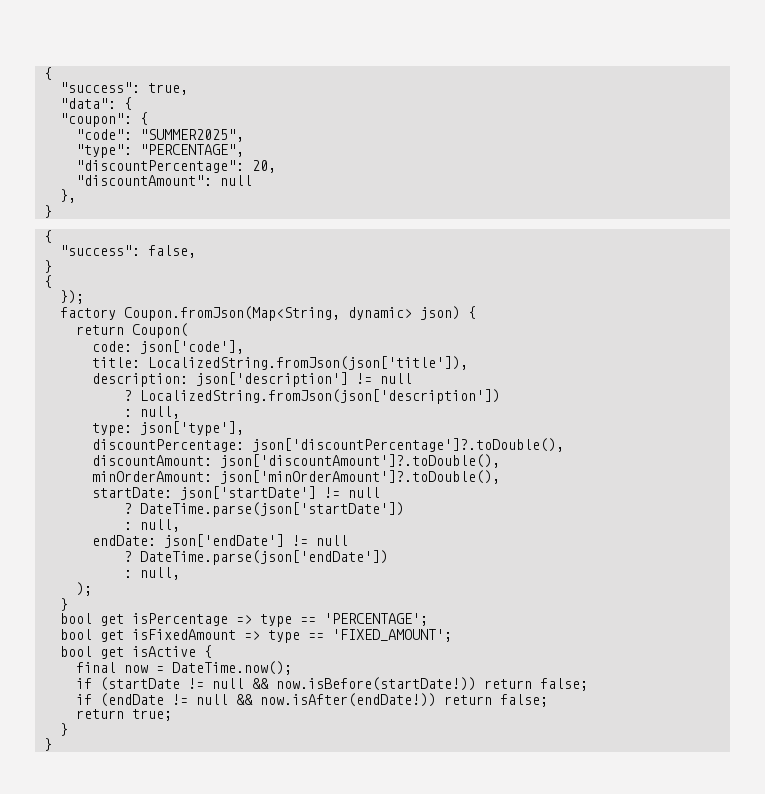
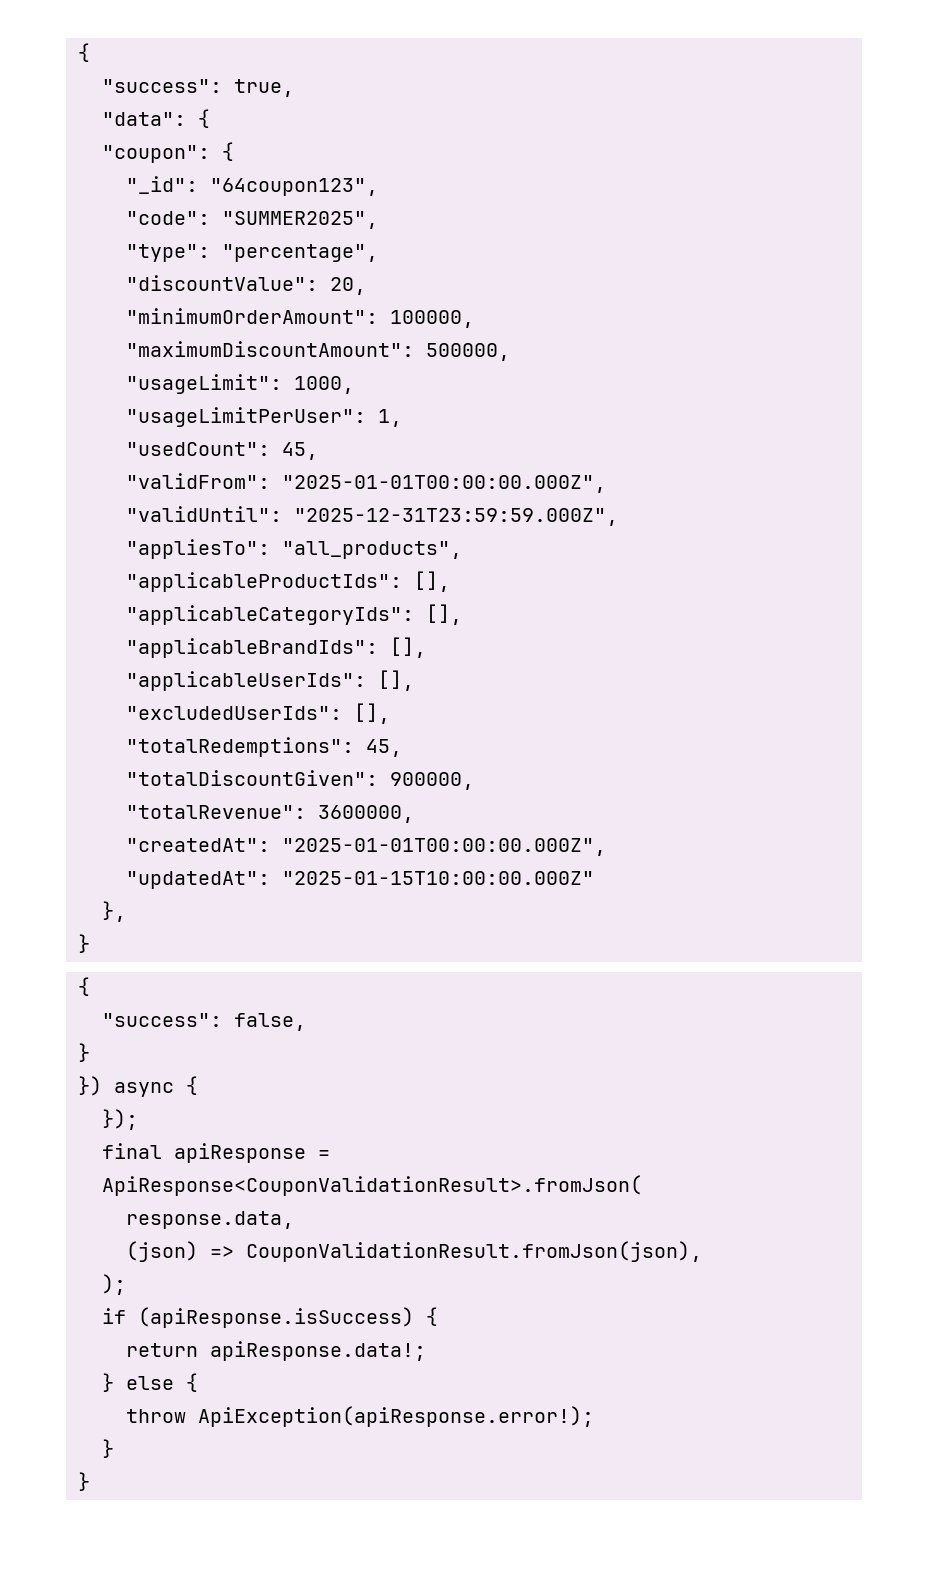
(148, 118) none -> [126,176,379,196] // "_id": "64coupon123",
[139,144,244,157] [75,160,244,173] "PERCENTAGE", // "discountPercentage": -> [222,244,379,262] [126,275,319,291] "percentage", // "discountValue":
[75,175,252,186] "discountAmount": null -> [126,308,475,328] [126,341,511,361] [126,374,355,394] [126,407,403,427] [126,442,319,460] [126,473,607,493] [126,506,619,526] [126,539,463,559] [126,571,451,592] [126,604,463,625] [126,637,427,658] [126,670,415,691] [126,703,391,724] [126,737,403,757] [126,770,475,790] [126,805,415,823] [126,838,607,856] [126,871,595,889] "minimumOrderAmount": 100000, // "maximumDiscountAmount": 500000, // "usageLimit": 1000, // "usageLimitPerUser": 1, // "usedCount": 45, // "validFrom": "2025-01-01T00:00:00.000Z", // "validUntil": "2025-12-31T23:59:59.000Z", // "appliesTo": "all_products", // "applicableProductIds": [], // "applicableCategoryIds": [], // "applicableBrandIds": [], // "applicableUserIds": [], // "excludedUserIds": [], // "totalRedemptions": 45, // "totalDiscountGiven": 900000, // "totalRevenue": 3600000, // "createdAt": "2025-01-01T00:00:00.000Z", // "updatedAt": "2025-01-15T10:00:00.000Z"
(52, 266) none -> [78,1076,175,1097] }) async
[59,306,476,321] [75,323,188,338] [91,340,244,354] [91,356,468,370] [91,372,412,387] [123,389,500,404] [123,406,180,419] [91,421,244,436] [91,438,564,452] [91,454,500,468] [91,470,500,484] [91,486,380,500] [123,502,404,517] [123,519,180,532] [91,534,348,548] [123,550,388,565] [123,567,180,580] [75,582,92,596] [59,598,68,611] [59,613,428,627] [59,629,452,643] [59,645,212,659] [75,661,292,675] [75,677,588,691] [75,693,548,707] [75,709,172,721] factory Coupon.fromJson(Map<String, dynamic> json) { // return Coupon( // code: json['code'], // title: LocalizedString.fromJson(json['title']), // description: json['description'] != null // ? LocalizedString.fromJson(json['description']) // : null, // type: json['type'], // discountPercentage: json['discountPercentage']?.toDouble(), // discountAmount: json['discountAmount']?.toDouble(), // minOrderAmount: json['minOrderAmount']?.toDouble(), // startDate: json['startDate'] != null // ? DateTime.parse(json['startDate']) // : null, // endDate: json['endDate'] != null // ? DateTime.parse(json['endDate']) // : null, // ); // } // bool get isPercentage => type == 'PERCENTAGE'; // bool get isFixedAmount => type == 'FIXED_AMOUNT'; // bool get isActive { // final now = DateTime.now(); // if (startDate != null && now.isBefore(startDate!)) return false; // if (endDate != null && now.isAfter(endDate!)) return false; // return true; -> [102,1143,331,1163] [102,1175,643,1196] [126,1211,295,1229] [126,1241,703,1262] [102,1274,127,1295] [102,1307,439,1328] [126,1341,427,1361] [102,1373,199,1392] [126,1406,595,1427] final apiResponse = ApiResponse<CouponValidationResult>.fromJson( // response.data, // (json) => CouponValidationResult.fromJson(json), // ); // if (apiResponse.isSuccess) { // return apiResponse.data!; // } else { // throw ApiException(apiResponse.error!);

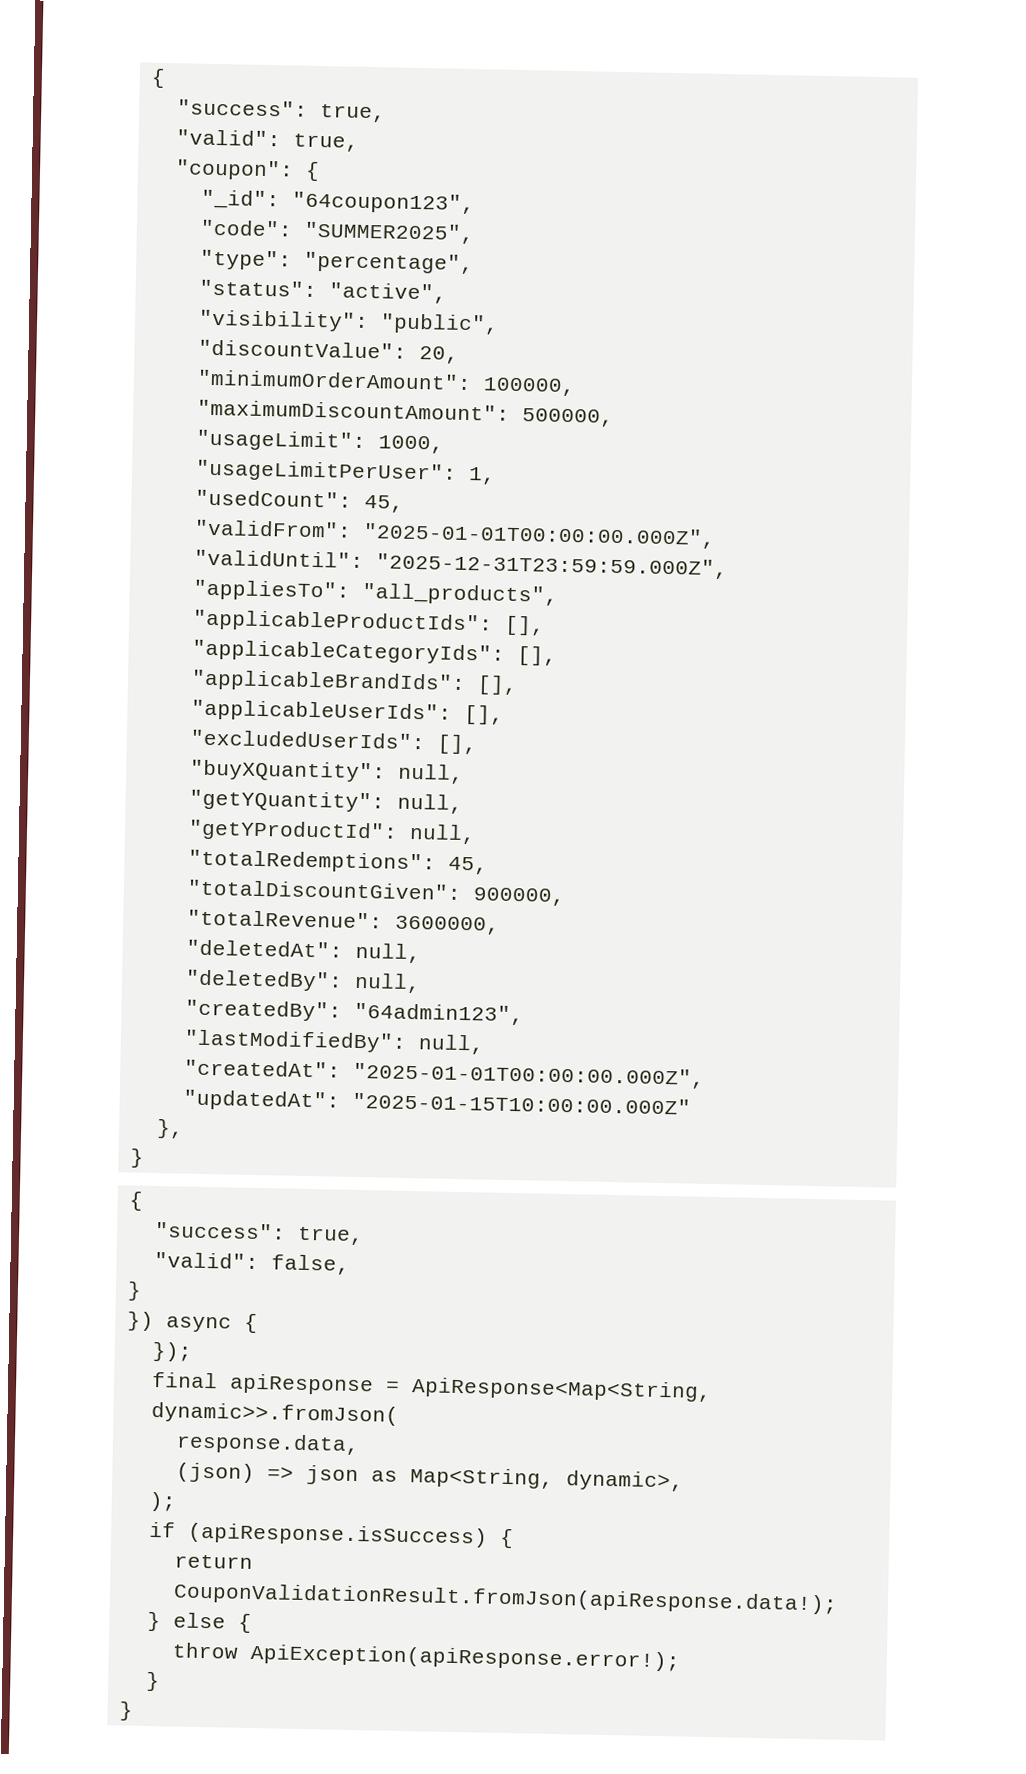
[78,43,91,62] [102,79,295,97] [102,109,211,128] { // "success": true, // "data": { -> [150,68,166,88] [176,99,386,123] [175,129,359,152] { // "success": true, // "valid": true,
(379, 253) none -> [198,279,447,304] [197,309,499,335] // "status": "active", // "visibility": "public",
(391, 713) none -> [189,759,464,784] [188,789,463,814] [187,819,476,845] // "buyXQuantity": null, // "getYQuantity": null, // "getYProductId": null,
(415, 814) none -> [185,939,421,964] [184,969,421,994] [184,999,524,1026] [183,1029,485,1055] // "deletedAt": null, // "deletedBy": null, // "createdBy": "64admin123", // "lastModifiedBy": null,
(223, 1020) none -> [296,1226,364,1246] [153,1251,259,1270] true, // "valid":
[102,1175,643,1196] ApiResponse<CouponValidationResult>.fromJson( -> [410,1377,712,1403] [150,1401,399,1426] ApiResponse<Map<String, dynamic>>.fromJson(
[246,1241,703,1262] CouponValidationResult.fromJson(json), -> [305,1465,684,1492] json as Map<String, dynamic>,
[210,1341,427,1361] apiResponse.data!; -> [172,1582,838,1615] CouponValidationResult.fromJson(apiResponse.data!);

